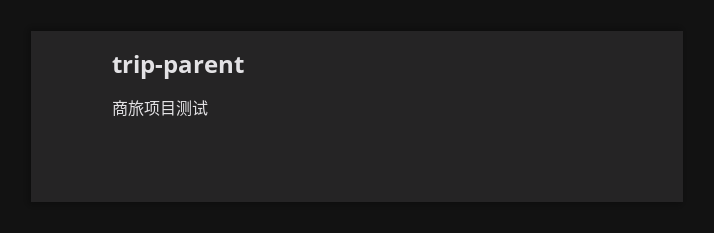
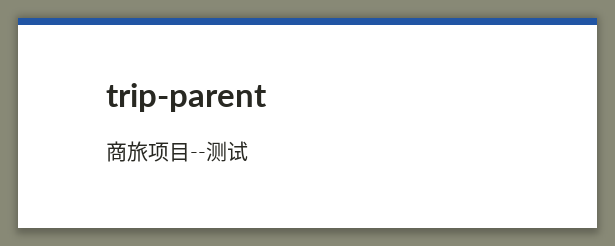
(176, 108) none -> [190,152,206,159] --

